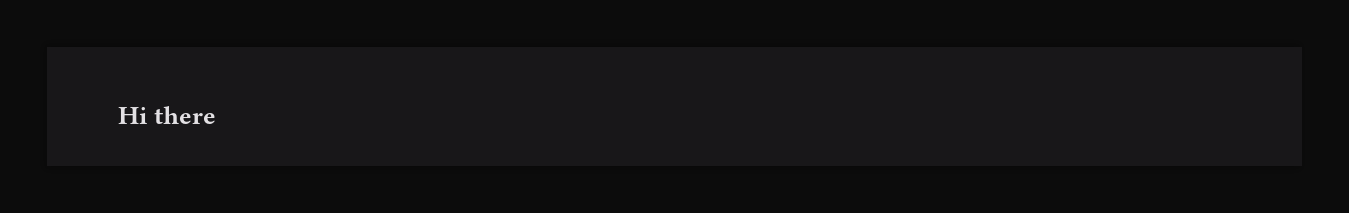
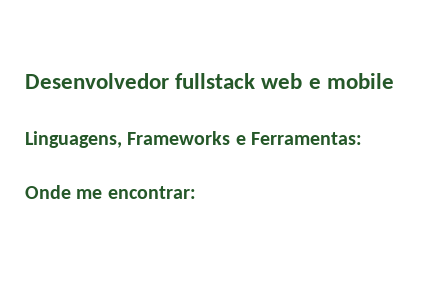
[118,106,217,124] Hi there -> [25,73,394,89] [25,131,363,148] [25,185,196,199] Desenvolvedor fullstack web e mobile // Linguagens, Frameworks e Ferramentas: // Onde me encontrar:

